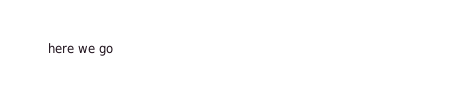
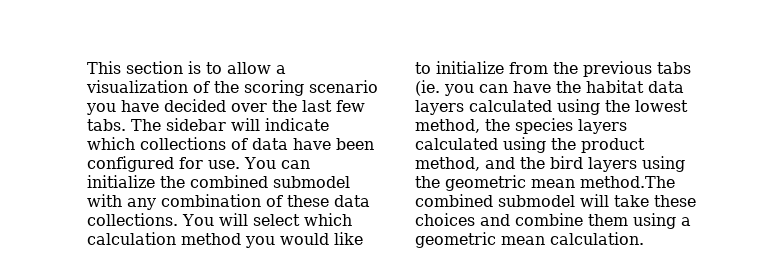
[48,43,113,56] here we go -> [87,61,286,74] [86,80,378,96] [86,99,365,115] [87,118,329,131] [87,137,374,150] [87,156,310,172] [87,175,350,188] [87,194,370,210] [87,213,352,226] [87,232,363,248] [415,61,691,77] [415,80,684,96] [415,99,688,115] [415,118,627,134] [415,137,645,153] [415,156,685,172] [415,175,675,191] [415,194,696,207] [415,213,691,229] [415,232,644,248] This section is to allow a visualization of the scoring scenario you have decided over the last few tabs. The sidebar will indicate which collections of data have been configured for use. You can initialize the combined submodel with any combination of these data collections. You will select which calculation method you would like to initialize from the previous tabs (ie. you can have the habitat data layers calculated using the lowest method, the species layers calculated using the product method, and the bird layers using the geometric mean method.The combined submodel will take these choices and combine them using a geometric mean calculation.

